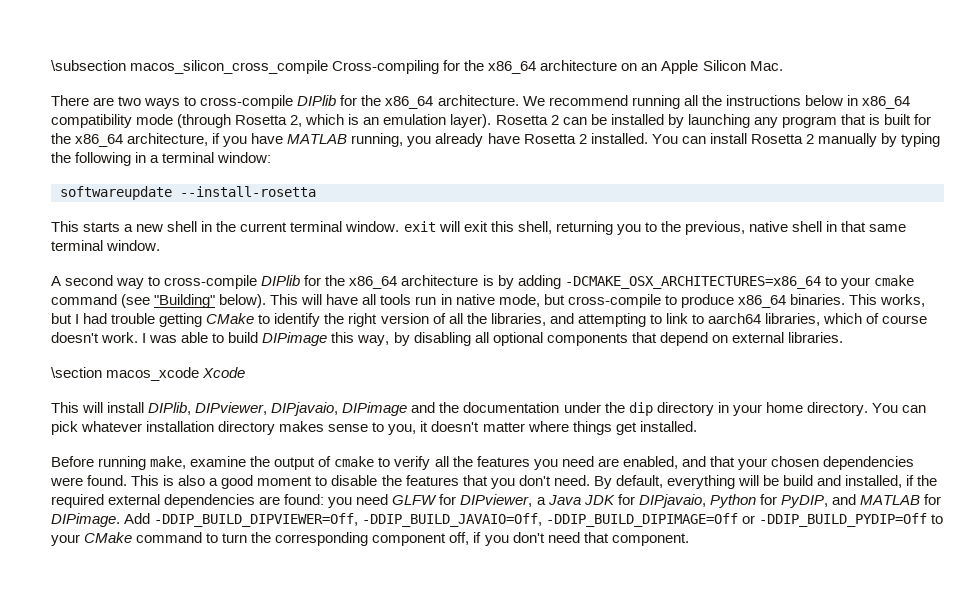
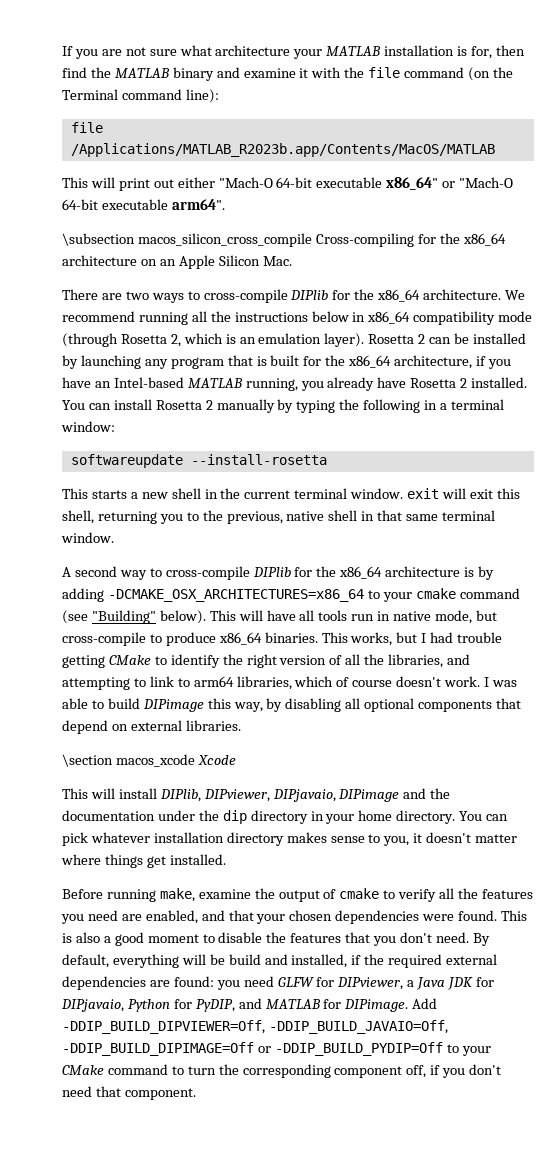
(51, 65) none -> [62,45,525,59] [62,67,513,81] [62,89,219,103] [70,122,103,133] [70,143,495,157] [62,177,514,191] [62,199,225,210] If you are not sure what architecture your MATLAB installation is for, then find the MATLAB binary and examine it with the file command (on the Terminal command line): // file /Applications/MATLAB_R2023b.app/Contents/MacOS/MATLAB // This will print out either "Mach-O 64-bit executable x86_64" or "Mach-O 64-bit executable arm64". //
(284, 138) none -> [94,377,184,388] an Intel-based
[707,313,761,324] aarch64 -> [193,676,234,687] arm64

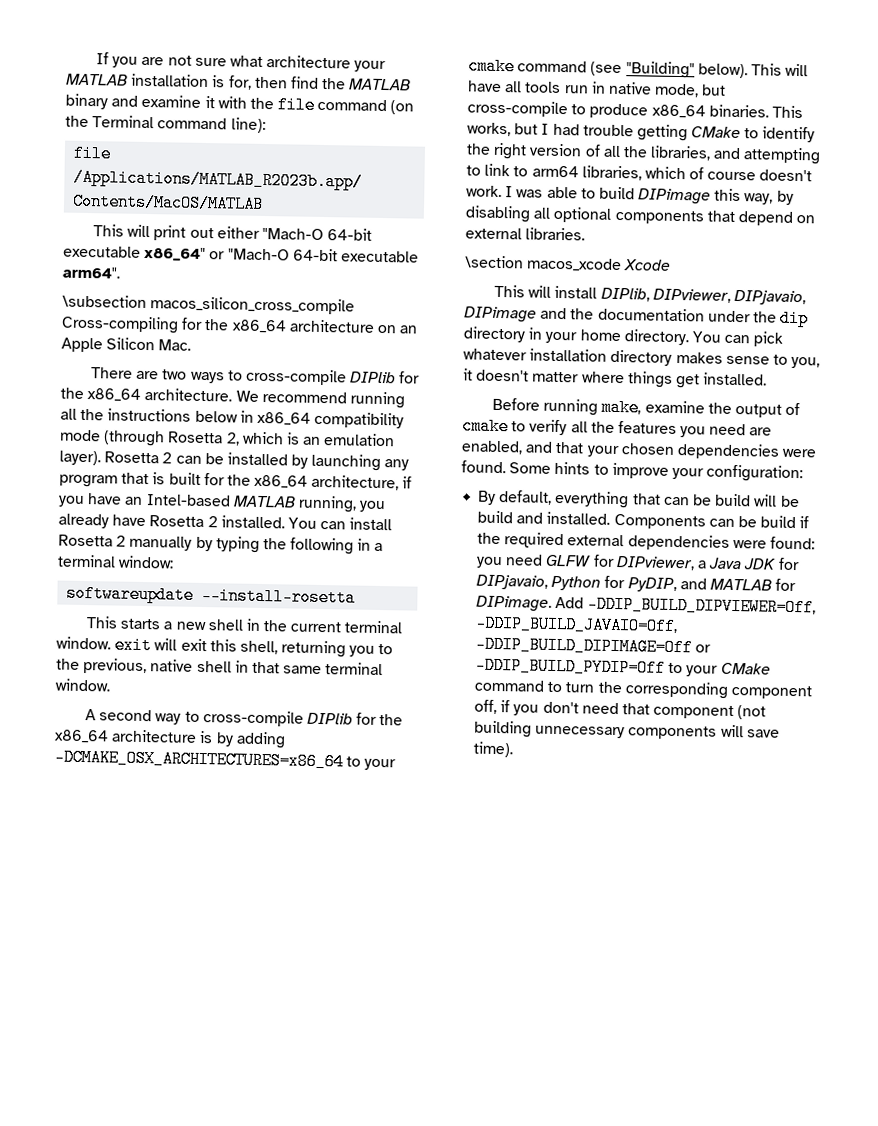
[501,910,528,921] [62,932,490,946] [62,954,348,968] This is also a good moment to disable the features that you don't need. By default, everything will be build and installed, -> [509,461,804,483] [477,490,800,509] [477,510,797,530] Some hints to improve your configuration: // By default, everything that can be build will be build and installed. Components can be build
[149,980,170,987] are -> [732,539,767,549] were
[124,1088,196,1100] component. -> [653,704,767,720] [474,720,780,740] [473,741,514,758] component (not building unnecessary components will save time).

